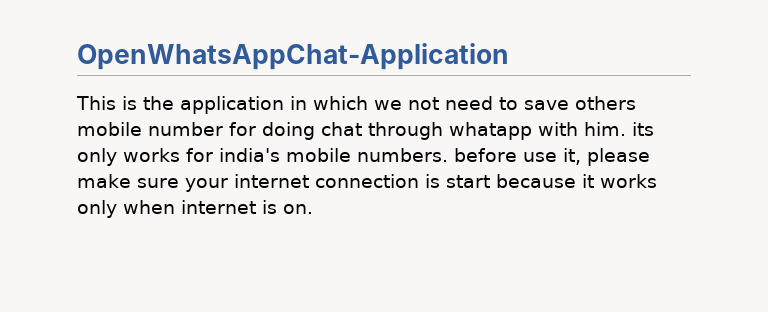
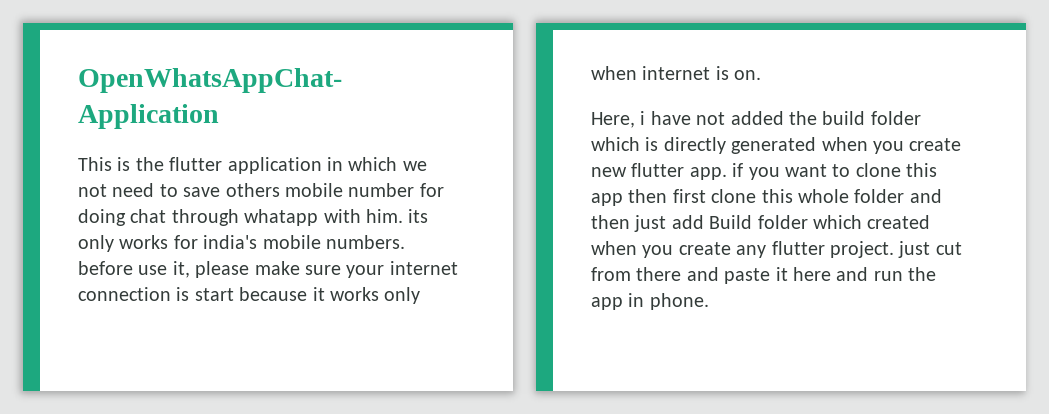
(174, 103) none -> [169,157,223,171] flutter
(313, 209) none -> [591,111,921,128] [591,137,962,154] [591,163,938,180] [591,189,942,206] [591,215,931,232] [591,241,962,258] [591,267,937,284] [591,293,709,310] // Here, i have not added the build folder which is directly generated when you create new flutter app. if you want to clone this app then first clone this whole folder and then just add Build folder which created when you create any flutter project. just cut from there and paste it here and run the app in phone.

